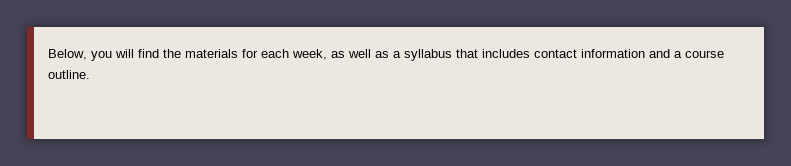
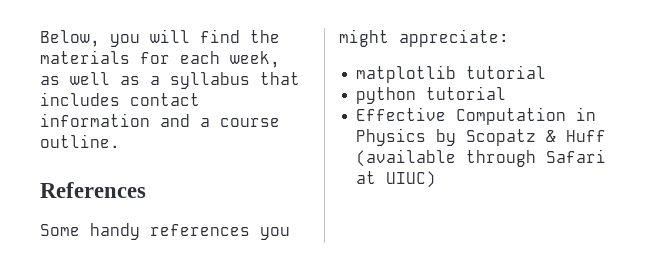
(90, 74) none -> [40,182,146,198] [40,223,290,240] [339,29,509,47] [356,65,547,83] [356,86,507,104] [356,107,597,125] [356,128,607,146] [356,149,607,167] [356,171,437,188] // References // Some handy references you might appreciate: // matplotlib tutorial // python tutorial // Effective Computation in Physics by Scopatz & Huff (available through Safari at UIUC)

